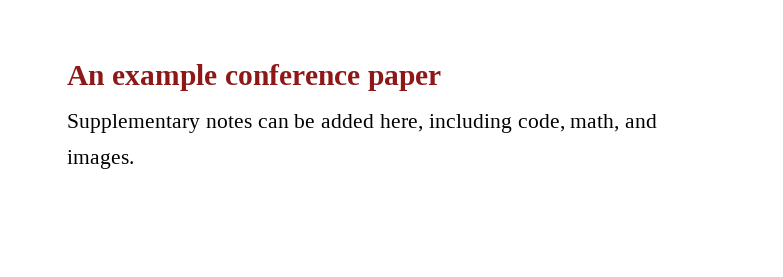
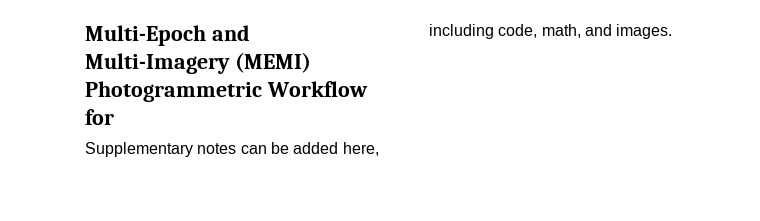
[67,64,441,91] An example conference paper -> [85,25,250,46] [85,52,311,74] [85,81,368,102] [85,109,114,125] Multi-Epoch and Multi-Imagery (MEMI) Photogrammetric Workflow for

